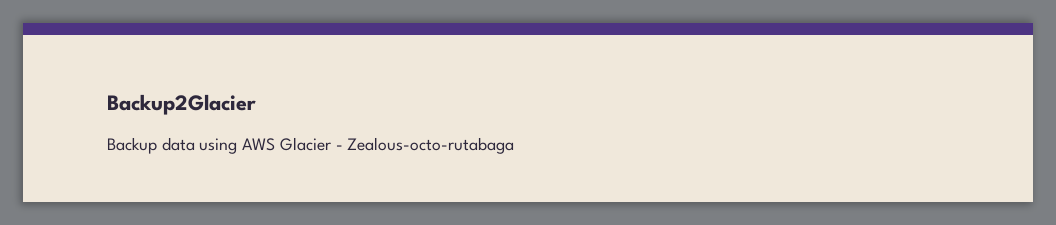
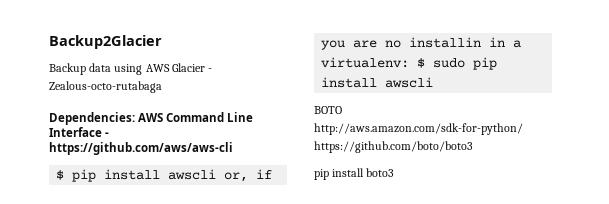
(515, 145) none -> [49,112,254,125] [49,127,110,137] [49,142,233,155] [56,169,273,182] [321,37,522,50] [321,57,498,70] [321,77,434,88] [314,106,342,114] [314,123,523,135] [314,141,473,153] [314,168,395,180] // Dependencies: AWS Command Line Interface - https://github.com/aws/aws-cli // $ pip install awscli or, if you are no installin in a virtualenv: $ sudo pip install awscli // BOTO http://aws.amazon.com/sdk-for-python/ https://github.com/boto/boto3 // pip install boto3

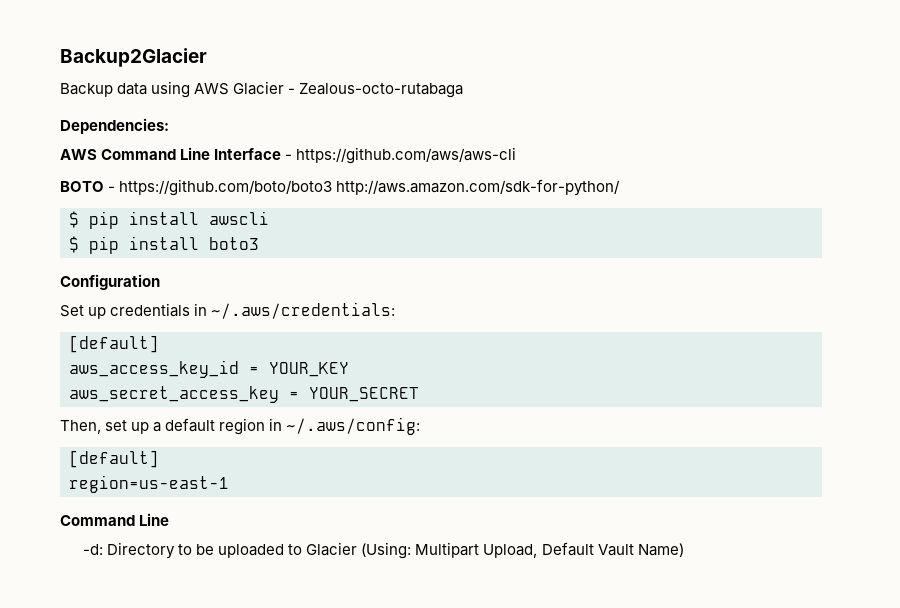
(135, 118) none -> (169, 126) //
(233, 148) none -> [60,179,621,196] // BOTO - https://github.com/boto/boto3 http://aws.amazon.com/sdk-for-python/
[224,169,273,182] [321,37,522,50] [321,57,498,70] [321,77,434,88] [314,106,342,114] [314,123,523,135] [314,141,473,153] [314,168,395,180] or, if you are no installin in a virtualenv: $ sudo pip install awscli // BOTO http://aws.amazon.com/sdk-for-python/ https://github.com/boto/boto3 // pip install boto3 -> [69,236,259,254] [60,274,160,290] [60,302,396,319] [69,335,159,353] [69,360,349,378] [69,386,419,403] [60,417,421,435] [69,450,159,468] [69,475,229,493] [60,513,170,526] [83,542,684,559] // $ pip install boto3 // Configuration // Set up credentials in ~/.aws/credentials: // [default] // aws_access_key_id = YOUR_KEY // aws_secret_access_key = YOUR_SECRET // Then, set up a default region in ~/.aws/config: // [default] // region=us-east-1 // Command Line // -d: Directory to be uploaded to Glacier (Using: Multipart Upload, Default Vault Name)

